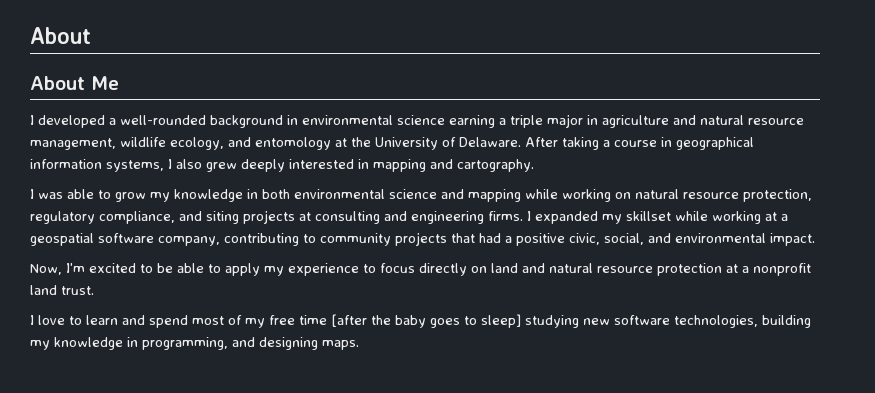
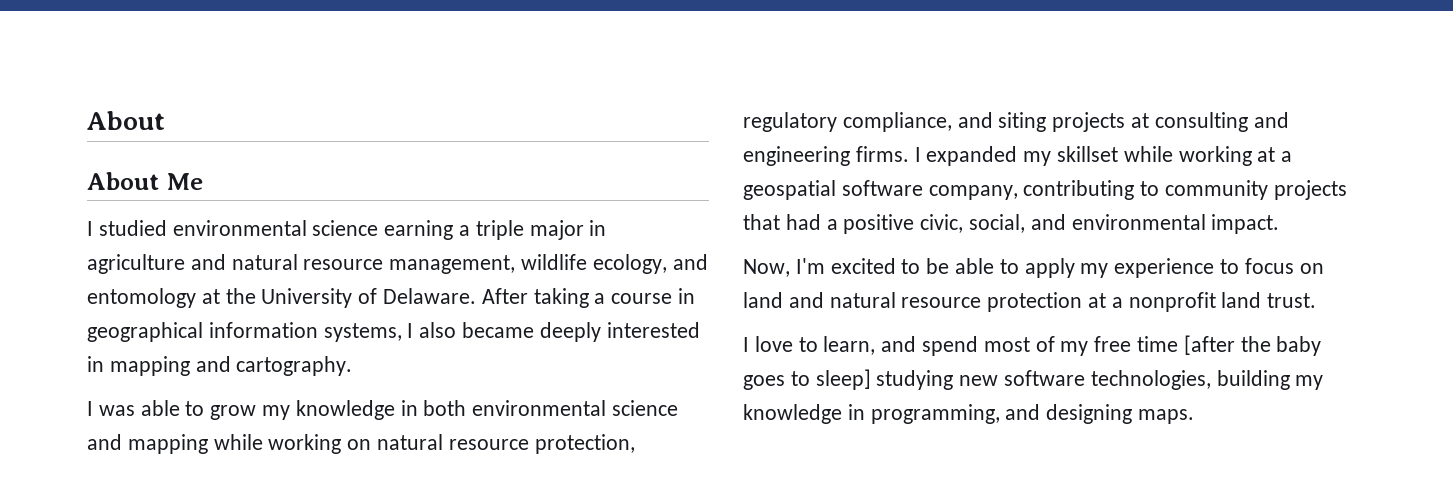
[38,115,298,128] developed a well-rounded background in -> [98,220,167,236] studied
[206,162,237,172] grew -> [462,322,535,338] became
[419,263,467,276] directly -> (1294, 266) none
[86,315,118,325] learn -> [823,336,876,355] learn,

